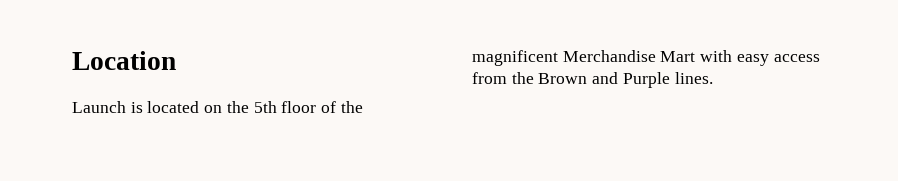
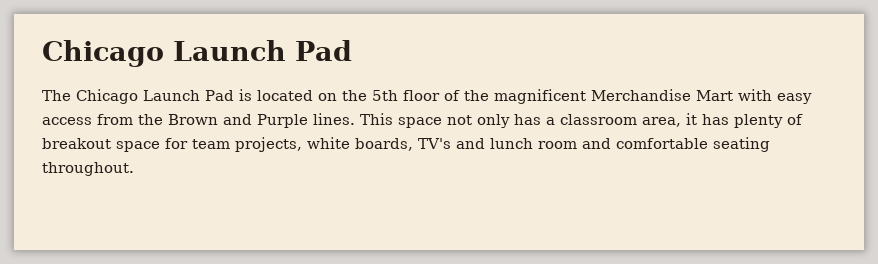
[72,51,176,70] [72,101,126,113] Location // Launch -> [42,40,352,67] [42,89,234,104] Chicago Launch Pad // The Chicago Launch Pad
(713, 78) none -> [360,113,803,128] [42,137,770,152] [42,162,134,176] This space not only has a classroom area, it has plenty of breakout space for team projects, white boards, TV's and lunch room and comfortable seating throughout.

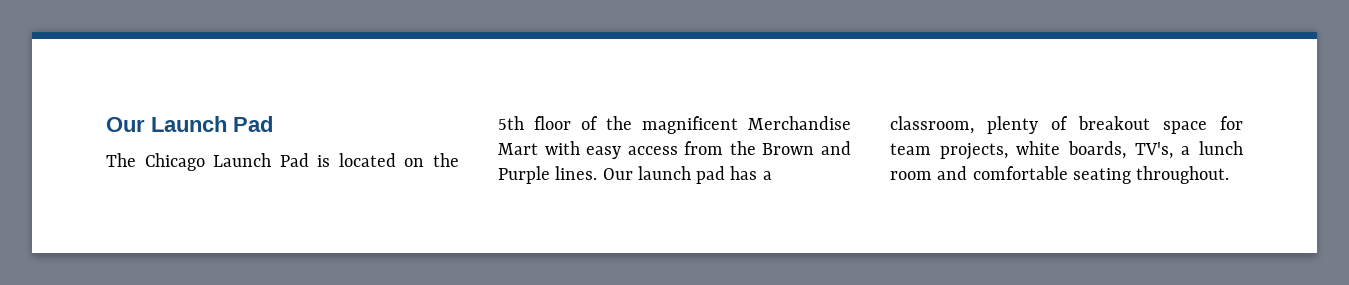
[42,40,164,67] Chicago -> [106,117,145,132] Our
[360,113,729,128] This space not only has a classroom area, it has -> [602,166,772,184] [890,116,974,134] Our launch pad has a classroom,
[418,138,485,149] TV's and -> [1134,142,1191,159] TV's, a

